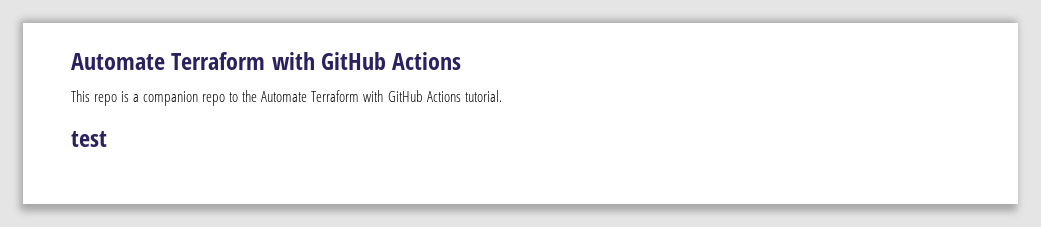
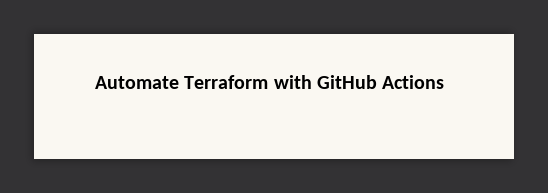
[71,52,462,70] [71,90,502,106] [71,131,107,147] Automate Terraform with GitHub Actions // This repo is a companion repo to the Automate Terraform with GitHub Actions tutorial. // test -> [95,75,445,89] Automate Terraform with GitHub Actions

